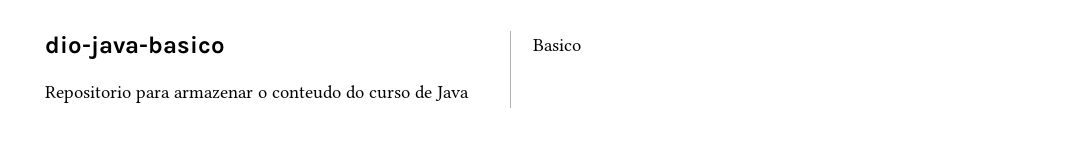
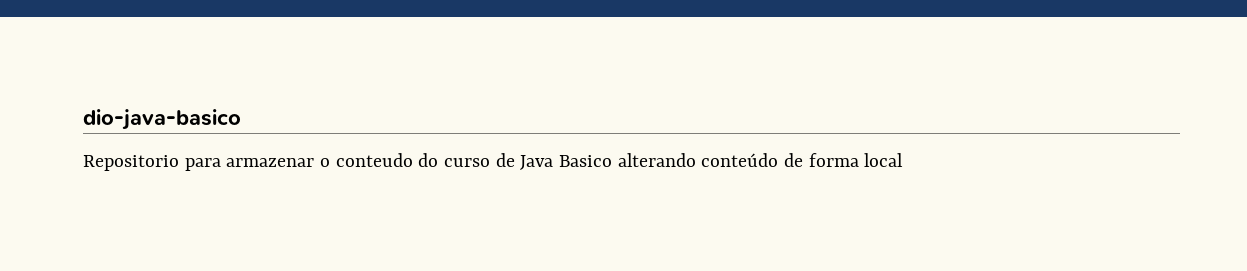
(581, 45) none -> [617,153,904,167] alterando conteúdo de forma local

